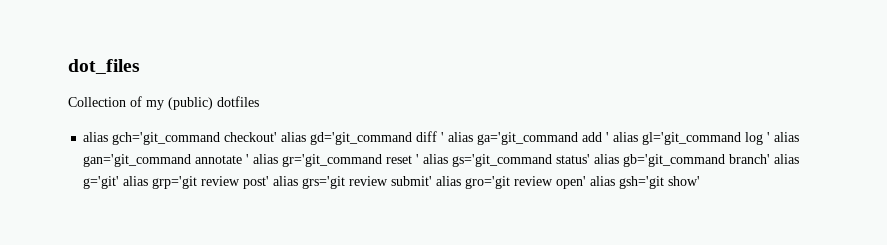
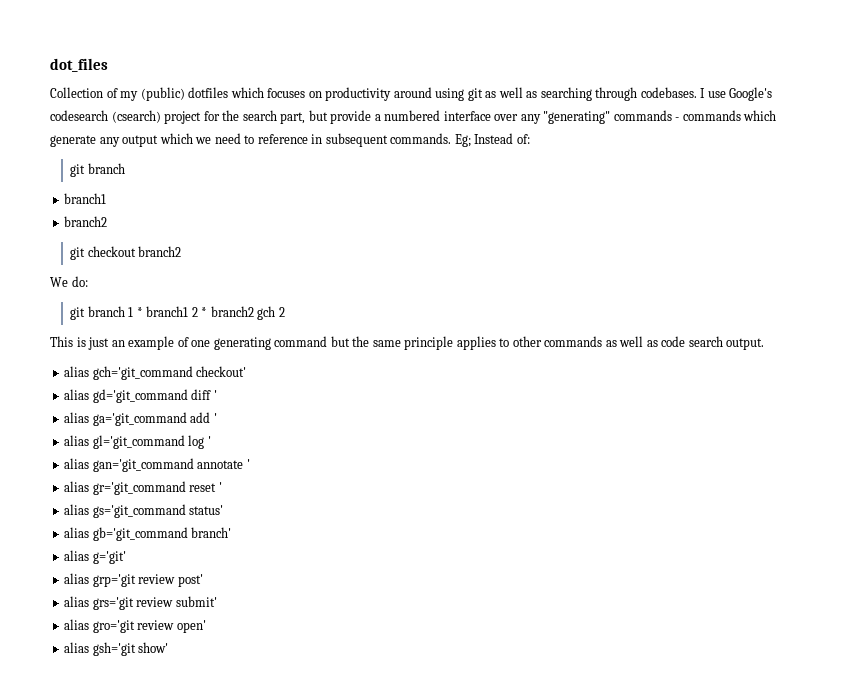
(259, 101) none -> [230,87,773,101] [50,110,777,124] [50,133,530,147] [70,163,125,177] [64,193,107,204] [64,216,108,227] [70,246,182,260] [50,276,88,287] [70,306,285,320] [50,336,765,350] which focuses on productivity around using git as well as searching through codebases. I use Google's codesearch (csearch) project for the search part, but provide a numbered interface over any "generating" commands - commands which generate any output which we need to reference in subsequent commands. Eg; Instead of: // git branch // branch1 // branch2 // git checkout branch2 // We do: // git branch 1 * branch1 2 * branch2 gch 2 // This is just an example of one generating command but the same principle applies to other commands as well as code search output.
(278, 137) none -> (247, 371) //
(445, 137) none -> (217, 395) //
(610, 137) none -> (217, 418) //
(771, 137) none -> (211, 441) //
(250, 159) none -> (250, 464) //
(420, 159) none -> (222, 487) //
(591, 159) none -> (224, 510) //
(771, 159) none -> (232, 532) //
(120, 182) none -> (126, 557) //
(270, 182) none -> (203, 580) //
(433, 181) none -> (217, 601) //
(587, 182) none -> (206, 626) //

